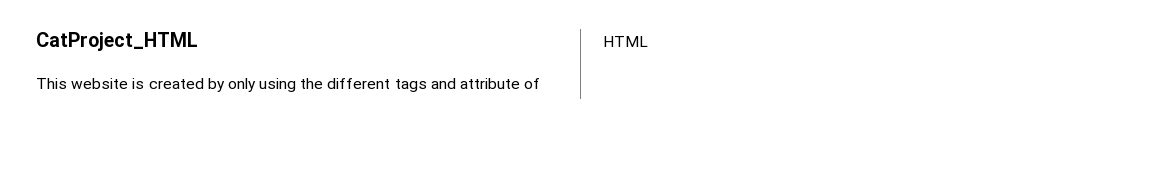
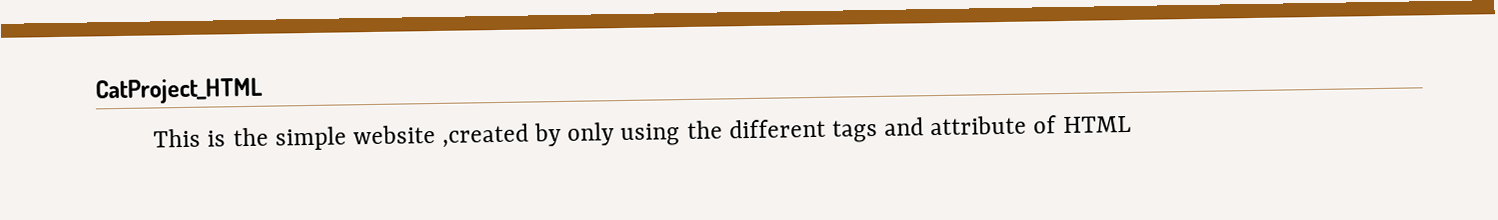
[71,78,204,89] website is created -> [207,123,529,151] is the simple website ,created

